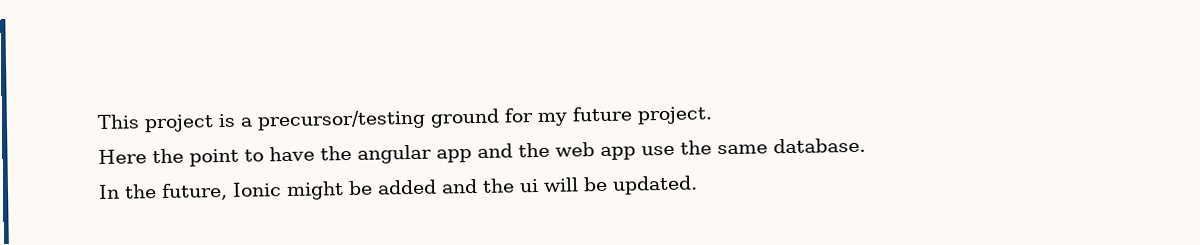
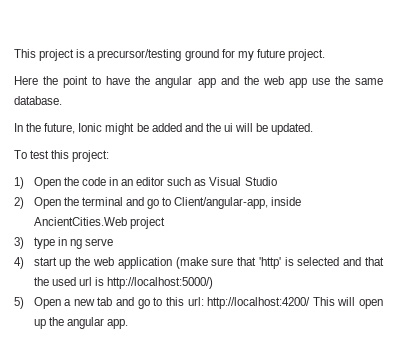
(698, 185) none -> [14,150,110,162] [14,177,277,189] [14,197,302,209] [33,217,165,229] [14,237,113,249] [14,257,385,269] [33,277,214,289] [14,297,384,309] [33,317,128,329] // To test this project: // 1) Open the code in an editor such as Visual Studio // 2) Open the terminal and go to Client/angular-app, inside AncientCities.Web project // 3) type in ng serve // 4) start up the web application (make sure that 'http' is selected and that the used url is http://localhost:5000/) // 5) Open a new tab and go to this url: http://localhost:4200/ This will open up the angular app.

